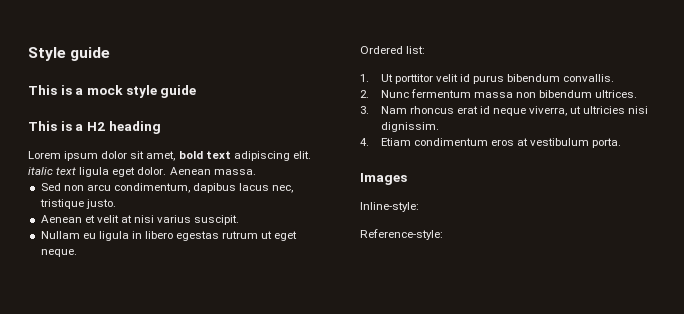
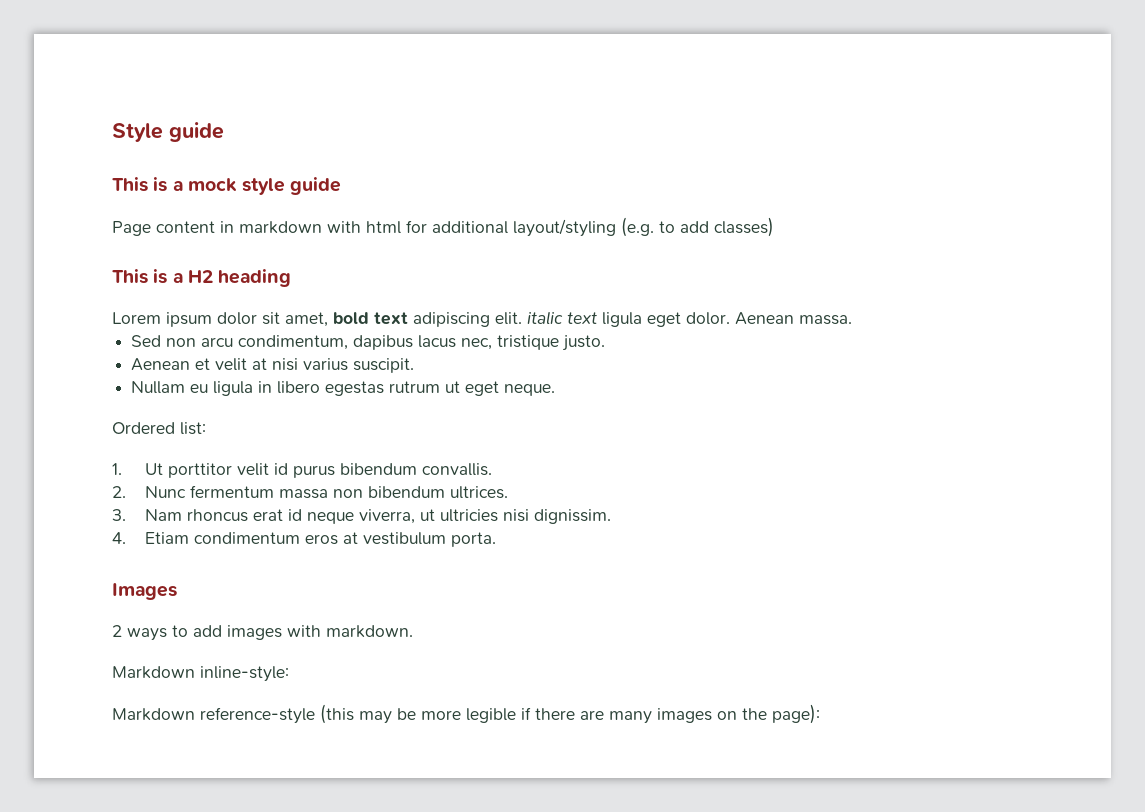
(197, 91) none -> [112,217,774,237] // Page content in markdown with html for additional layout/styling (e.g. to add classes)
[360,202,419,212] [360,229,443,240] Inline-style: // Reference-style: -> [112,625,413,641] [112,666,289,682] [112,704,820,724] 2 ways to add images with markdown. // Markdown inline-style: // Markdown reference-style (this may be more legible if there are many images on the page):

